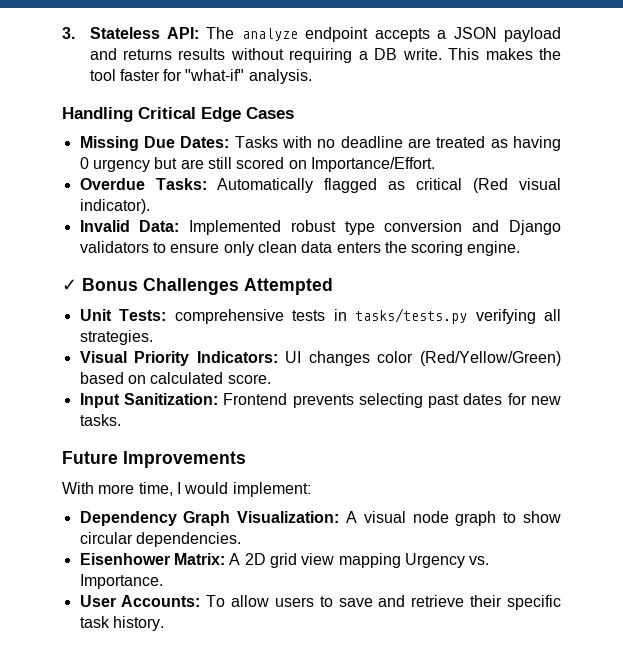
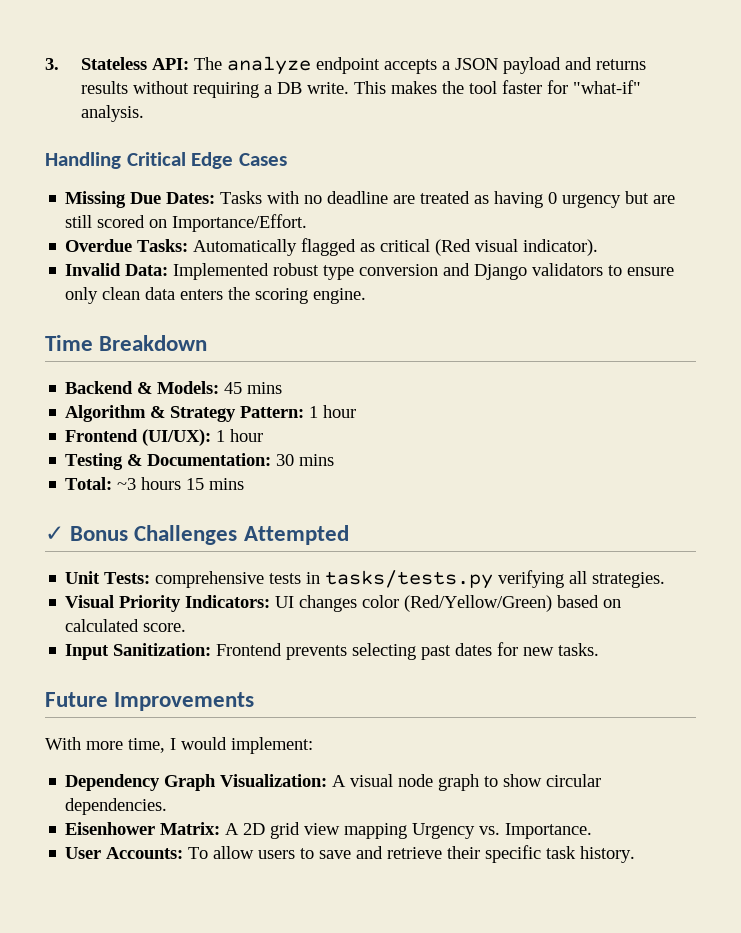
(521, 248) none -> [45,335,208,351] [65,381,283,394] [65,405,357,422] [65,429,264,446] [65,453,335,470] [65,477,245,490] // Time Breakdown // Backend & Models: 45 mins // Algorithm & Strategy Pattern: 1 hour // Frontend (UI/UX): 1 hour // Testing & Documentation: 30 mins // Total: ~3 hours 15 mins

